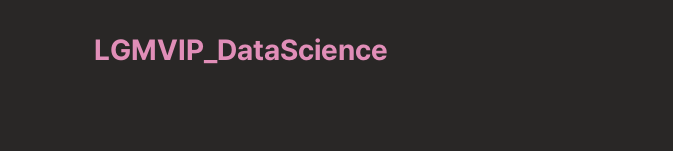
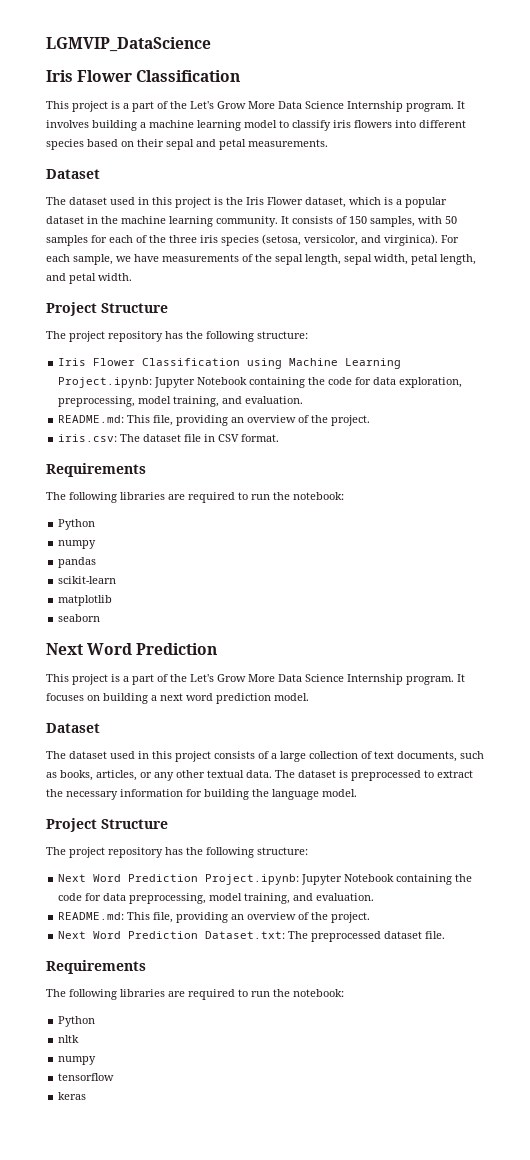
(388, 51) none -> [46,70,241,82] [46,101,465,112] [46,120,466,131] [46,139,328,150] [46,169,100,179] [46,197,447,208] [46,216,457,227] [46,234,459,246] [46,254,476,265] [46,273,132,284] [46,302,168,316] [46,331,308,342] [58,358,402,369] [58,377,463,388] [58,396,304,407] [58,415,371,426] [58,434,280,442] [46,463,146,477] [46,492,344,503] [58,519,96,530] [58,540,97,549] [58,557,97,568] [58,576,117,584] [58,595,113,606] [58,614,101,622] [46,643,218,655] [46,674,465,685] [46,693,309,704] [46,723,100,733] [46,751,484,762] [46,770,473,781] [46,789,357,800] [46,818,168,832] [46,847,308,858] [58,874,473,885] [58,893,375,904] [58,912,371,923] [58,931,446,942] [46,960,146,974] [46,989,344,1000] [58,1016,96,1027] [58,1035,80,1043] [58,1056,97,1065] [58,1073,115,1081] [58,1092,87,1100] // Iris Flower Classification // This project is a part of the Let's Grow More Data Science Internship program. It involves building a machine learning model to classify iris flowers into different species based on their sepal and petal measurements. // Dataset // The dataset used in this project is the Iris Flower dataset, which is a popular dataset in the machine learning community. It consists of 150 samples, with 50 samples for each of the three iris species (setosa, versicolor, and virginica). For each sample, we have measurements of the sepal length, sepal width, petal length, and petal width. // Project Structure // The project repository has the following structure: // Iris Flower Classification using Machine Learning Project.ipynb: Jupyter Notebook containing the code for data exploration, preprocessing, model training, and evaluation. // README.md: This file, providing an overview of the project. // iris.csv: The dataset file in CSV format. // Requirements // The following libraries are required to run the notebook: // Python // numpy // pandas // scikit-learn // matplotlib // seaborn // Next Word Prediction // This project is a part of the Let's Grow More Data Science Internship program. It focuses on building a next word prediction model. // Dataset // The dataset used in this project consists of a large collection of text documents, such as books, articles, or any other textual data. The dataset is preprocessed to extract the necessary information for building the language model. // Project Structure // The project repository has the following structure: // Next Word Prediction Project.ipynb: Jupyter Notebook containing the code for data preprocessing, model training, and evaluation. // README.md: This file, providing an overview of the project. // Next Word Prediction Dataset.txt: The preprocessed dataset file. // Requirements // The following libraries are required to run the notebook: // Python // nltk // numpy // tensorflow // keras

